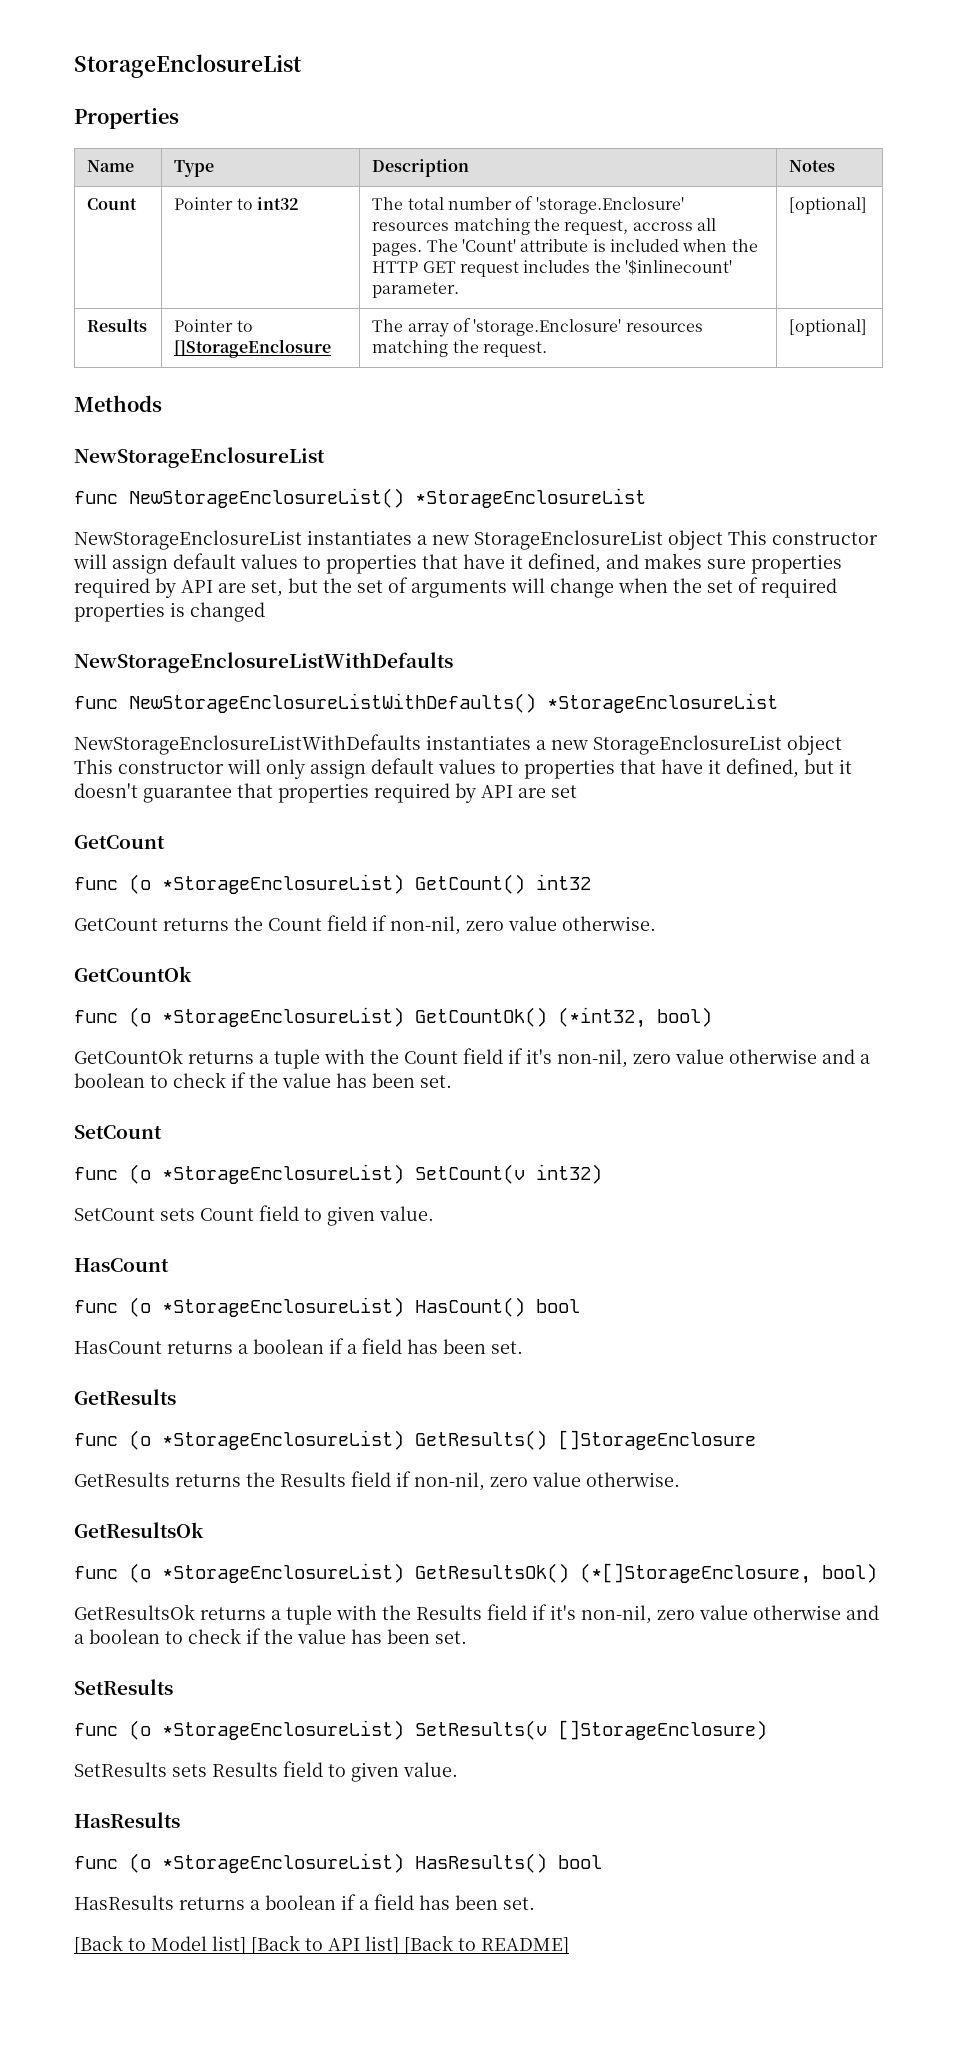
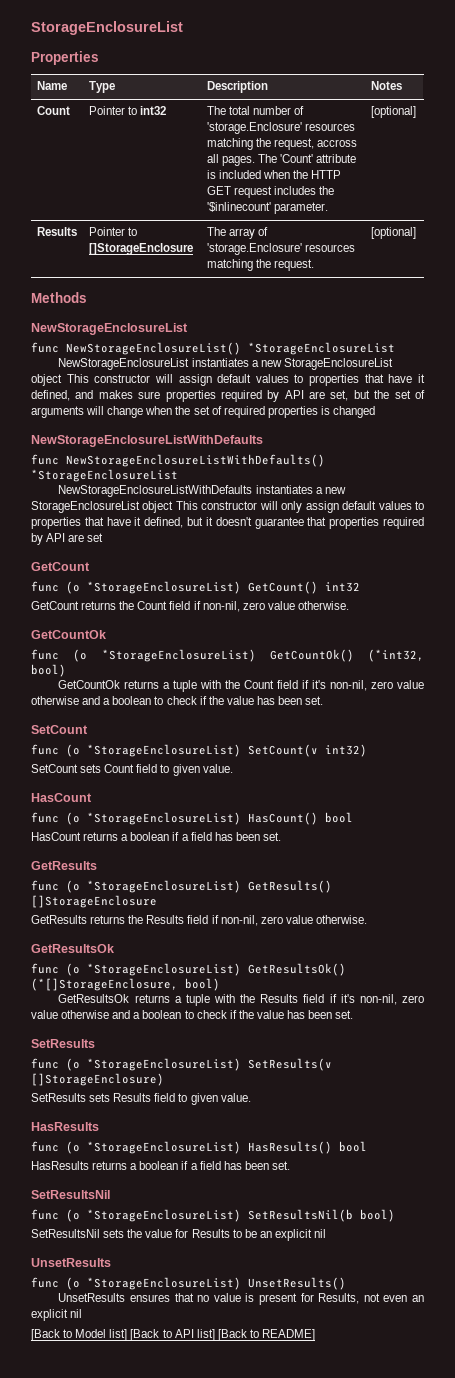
(535, 1903) none -> [31,1190,110,1199] [31,1209,395,1222] [31,1229,327,1241] [31,1258,111,1267] [31,1277,346,1290] [58,1293,424,1305] [31,1309,83,1321] // SetResultsNil // func (o *StorageEnclosureList) SetResultsNil(b bool) // SetResultsNil sets the value for Results to be an explicit nil // UnsetResults // func (o *StorageEnclosureList) UnsetResults() // UnsetResults ensures that no value is present for Results, not even an explicit nil

